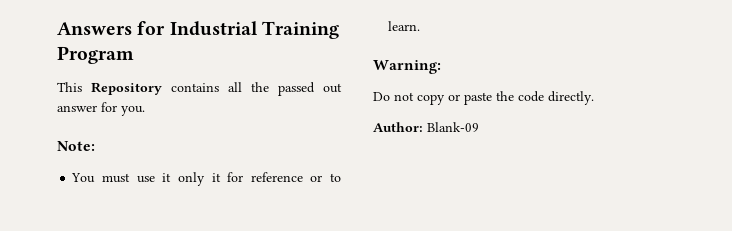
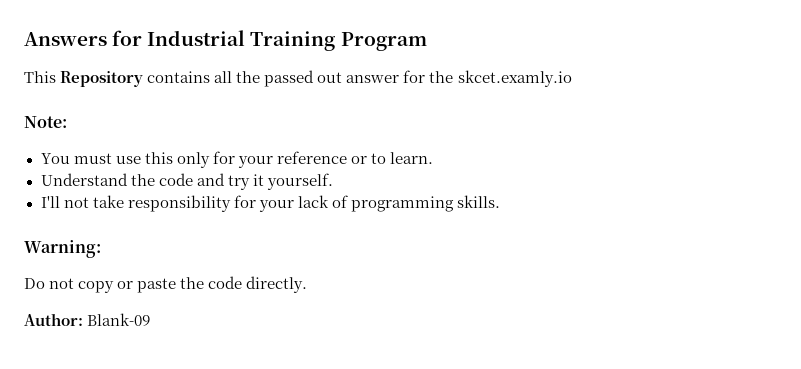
[121,106,145,116] you. -> [429,70,572,87] the skcet.examly.io
[162,172,244,186] it only it for -> [144,151,273,168] this only for your
(421, 26) none -> [40,173,333,190] [40,195,500,212] // Understand the code and try it yourself. // I'll not take responsibility for your lack of programming skills.

